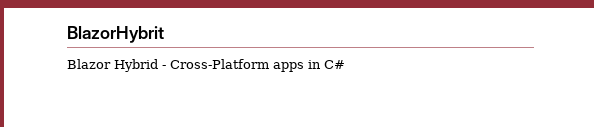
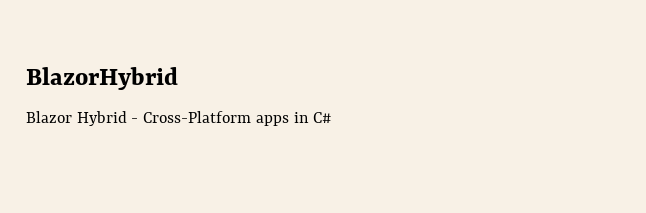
[67,26,164,43] BlazorHybrit -> [26,67,178,90] BlazorHybrid

